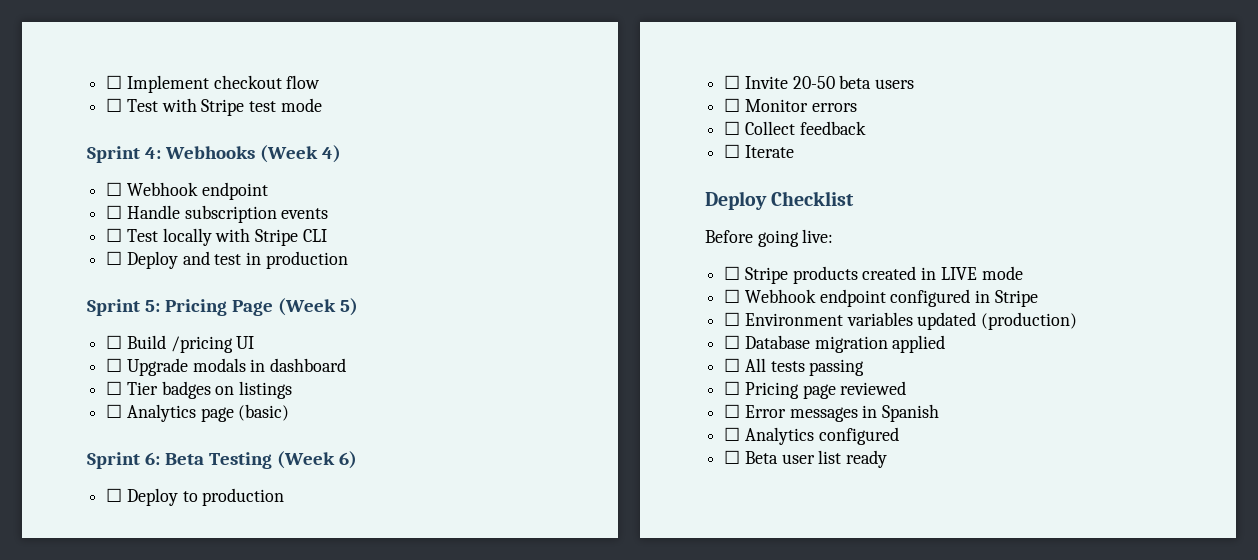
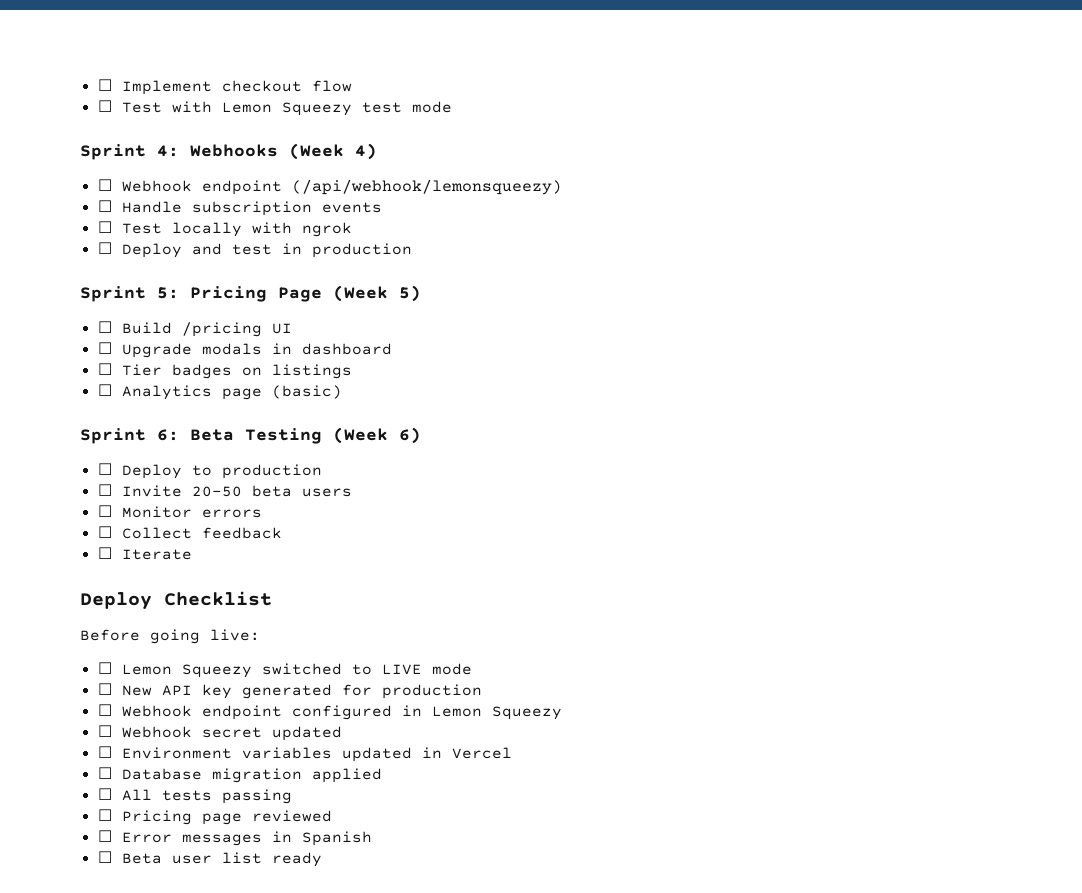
[201,99,245,116] Stripe -> [221,102,352,116] Lemon Squeezy
(268, 191) none -> [291,179,562,195] (/api/webhook/lemonsqueezy)
[255,229,327,246] Stripe CLI -> [301,222,352,237] ngrok
[744,266,1023,284] Stripe products created in LIVE mode -> [121,663,472,678] [97,683,482,699] Lemon Squeezy switched to LIVE mode // ☐ New API key generated for production
[994,290,1038,307] Stripe -> [431,706,562,720] [97,725,342,741] Lemon Squeezy // ☐ Webhook secret updated
[981,312,1078,330] (production) -> [421,747,512,759] in Vercel
[724,427,899,445] // ☐ Analytics configured -> (372, 838) none

